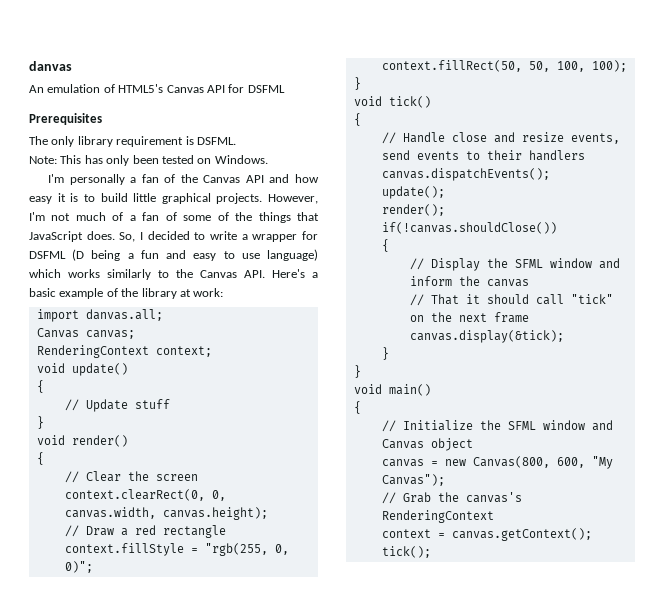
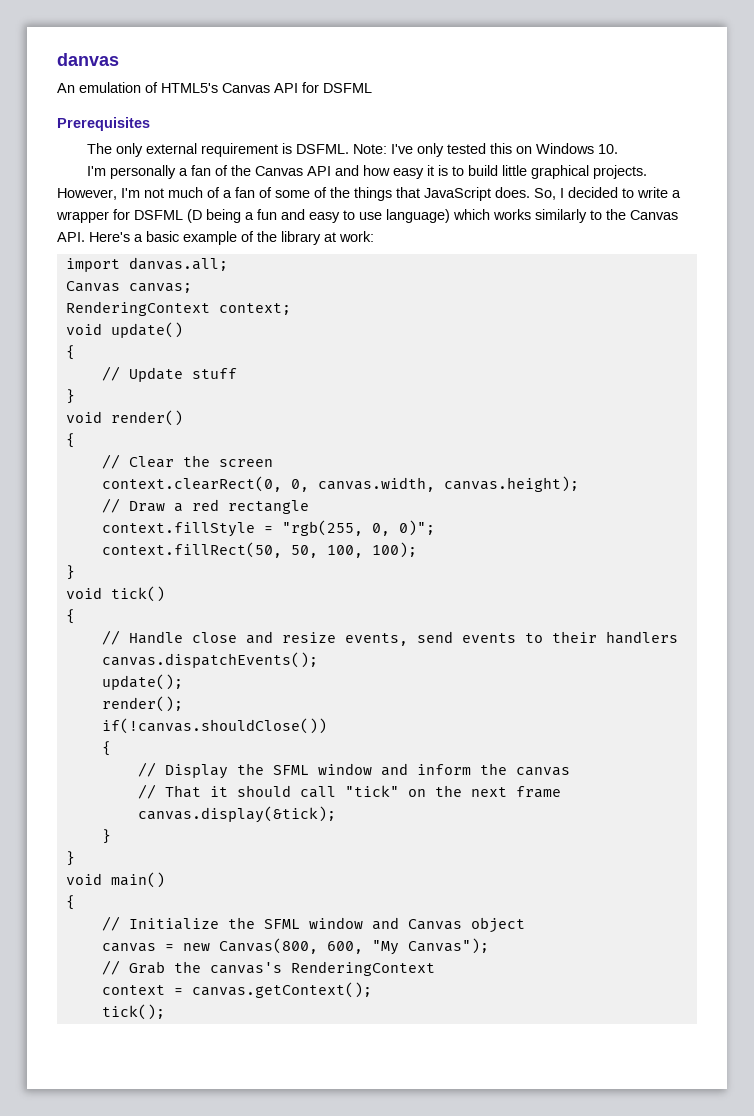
[77,136,113,147] library -> [146,143,198,154] external
[29,155,268,166] // Note: This has only been tested on Windows. -> [353,143,619,157] Note: I've only tested this on Windows 10.

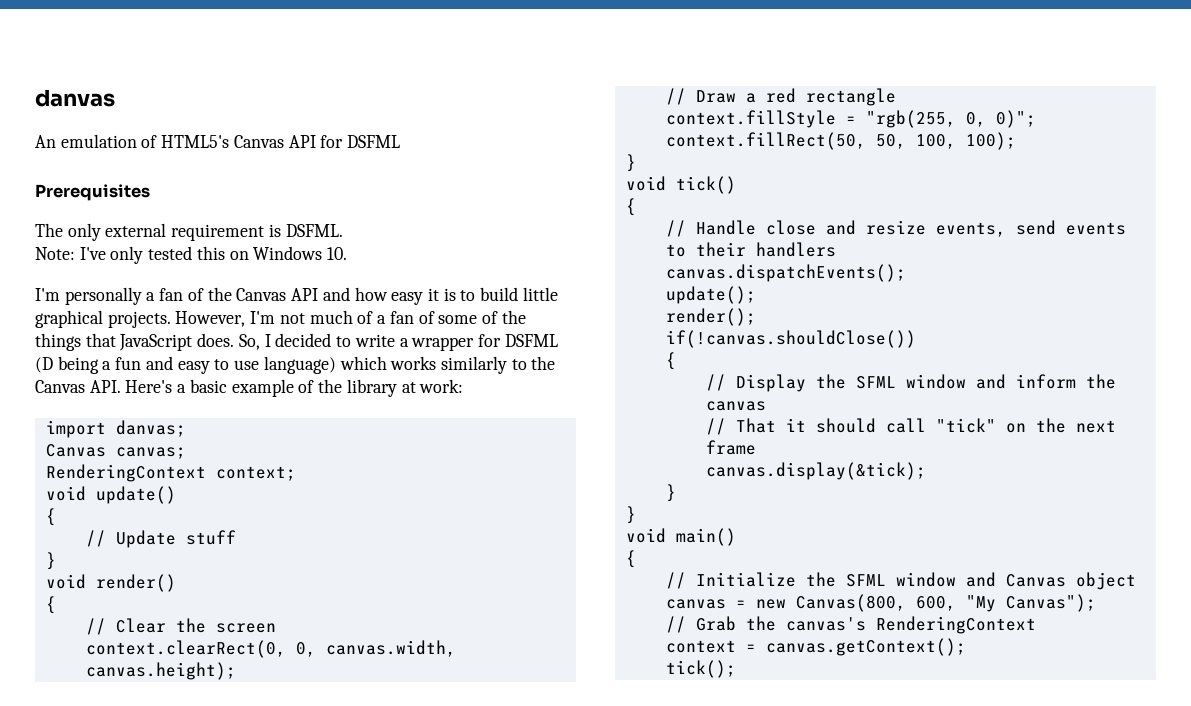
(350, 149) none -> (343, 230) //
[128,257,228,271] danvas.all; -> [115,420,186,437] danvas;

